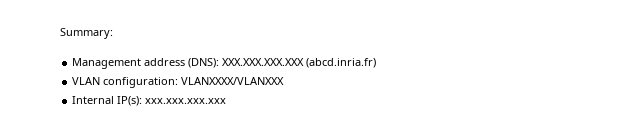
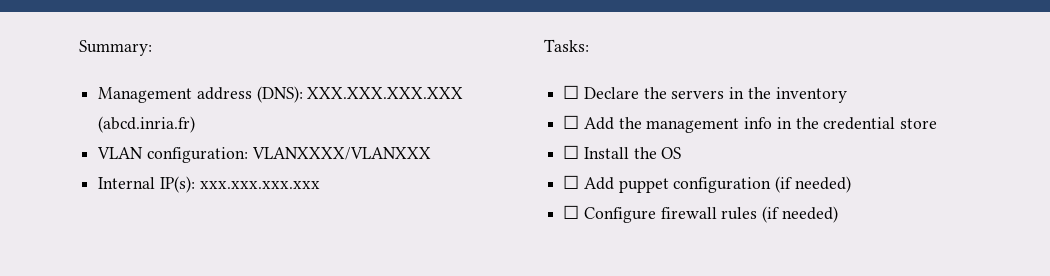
(227, 101) none -> [544,39,589,52] [563,85,847,103] [563,115,938,133] [563,145,682,159] [563,175,851,193] [563,205,838,223] // Tasks: // ☐ Declare the servers in the inventory // ☐ Add the management info in the credential store // ☐ Install the OS // ☐ Add puppet configuration (if needed) // ☐ Configure firewall rules (if needed)

